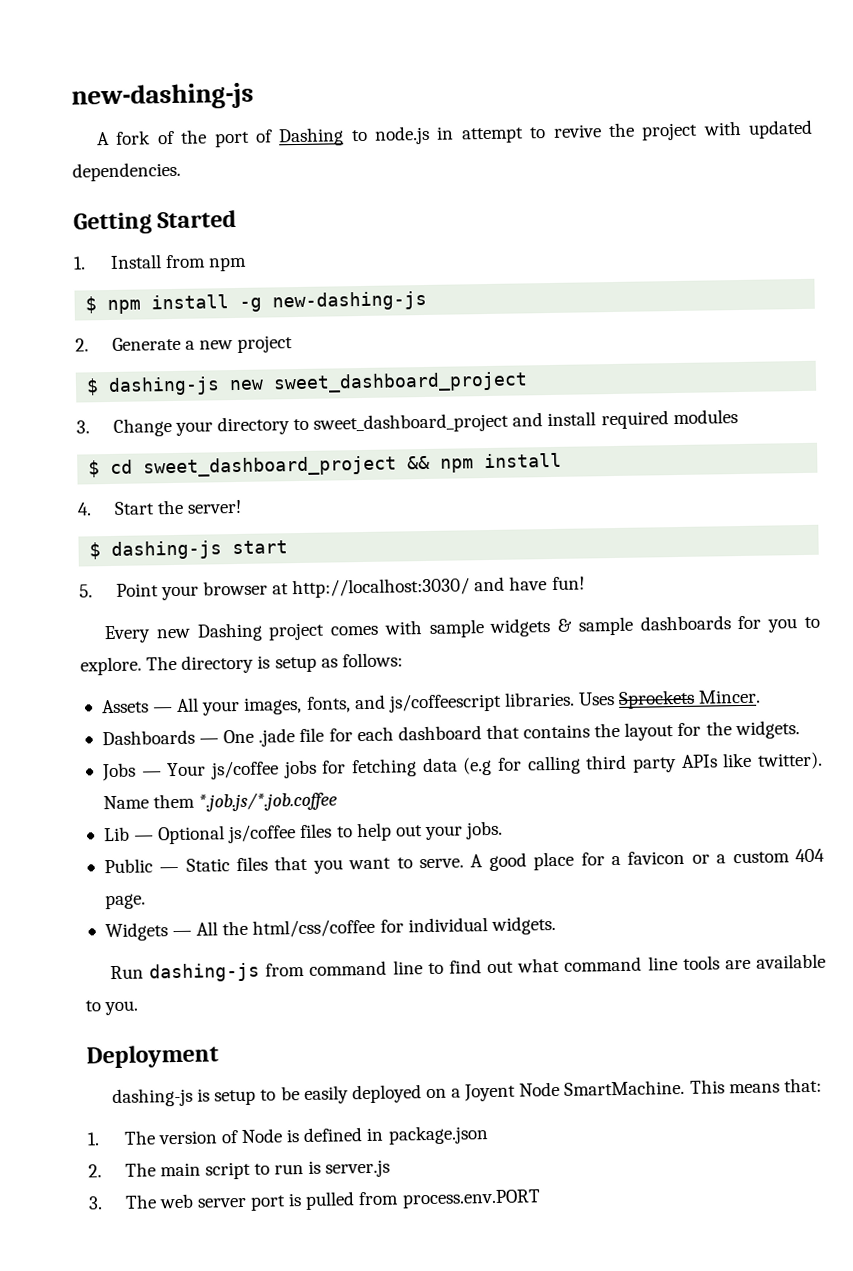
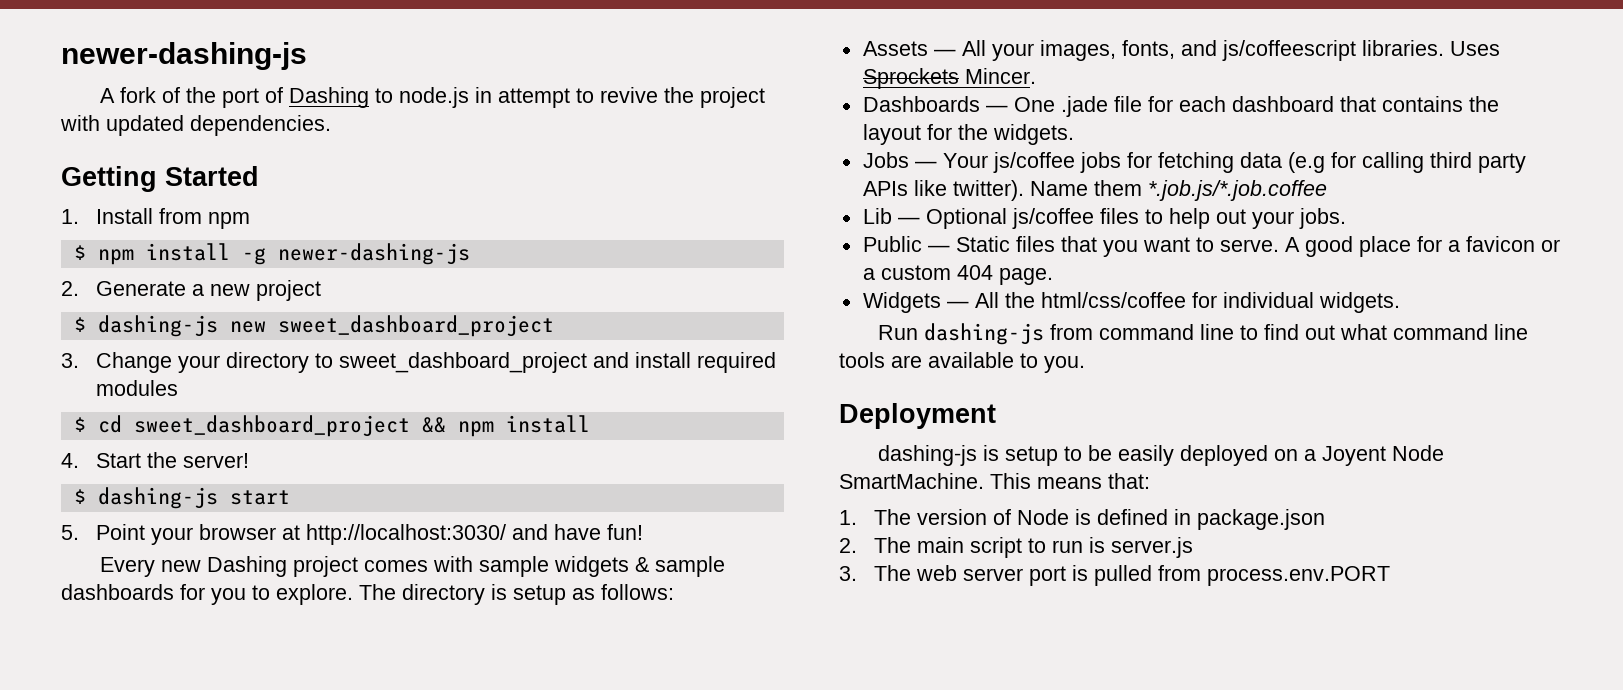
[71,82,254,111] new-dashing-js -> [61,42,307,70] newer-dashing-js
[272,290,428,312] new-dashing-js -> [277,243,470,265] newer-dashing-js

